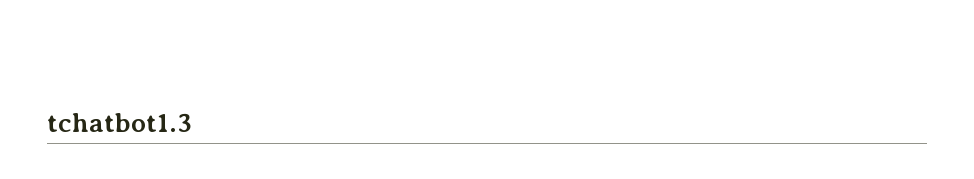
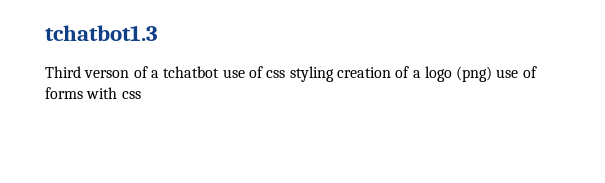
(192, 122) none -> [45,66,537,82] [45,87,141,99] // Third verson of a tchatbot use of css styling creation of a logo (png) use of forms with css

